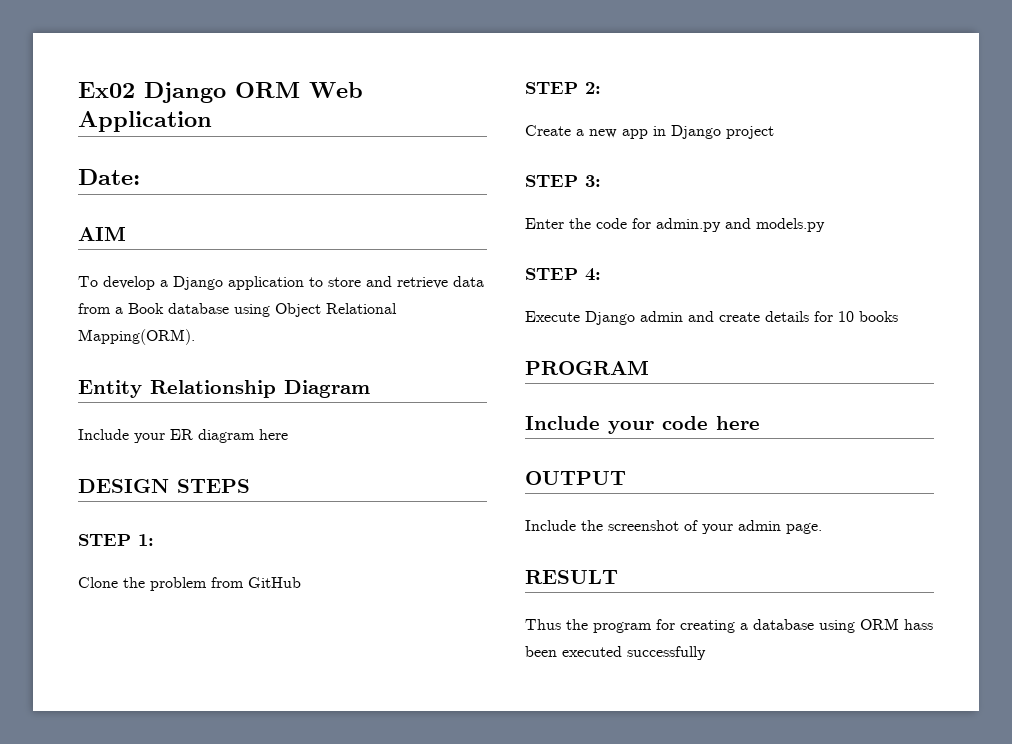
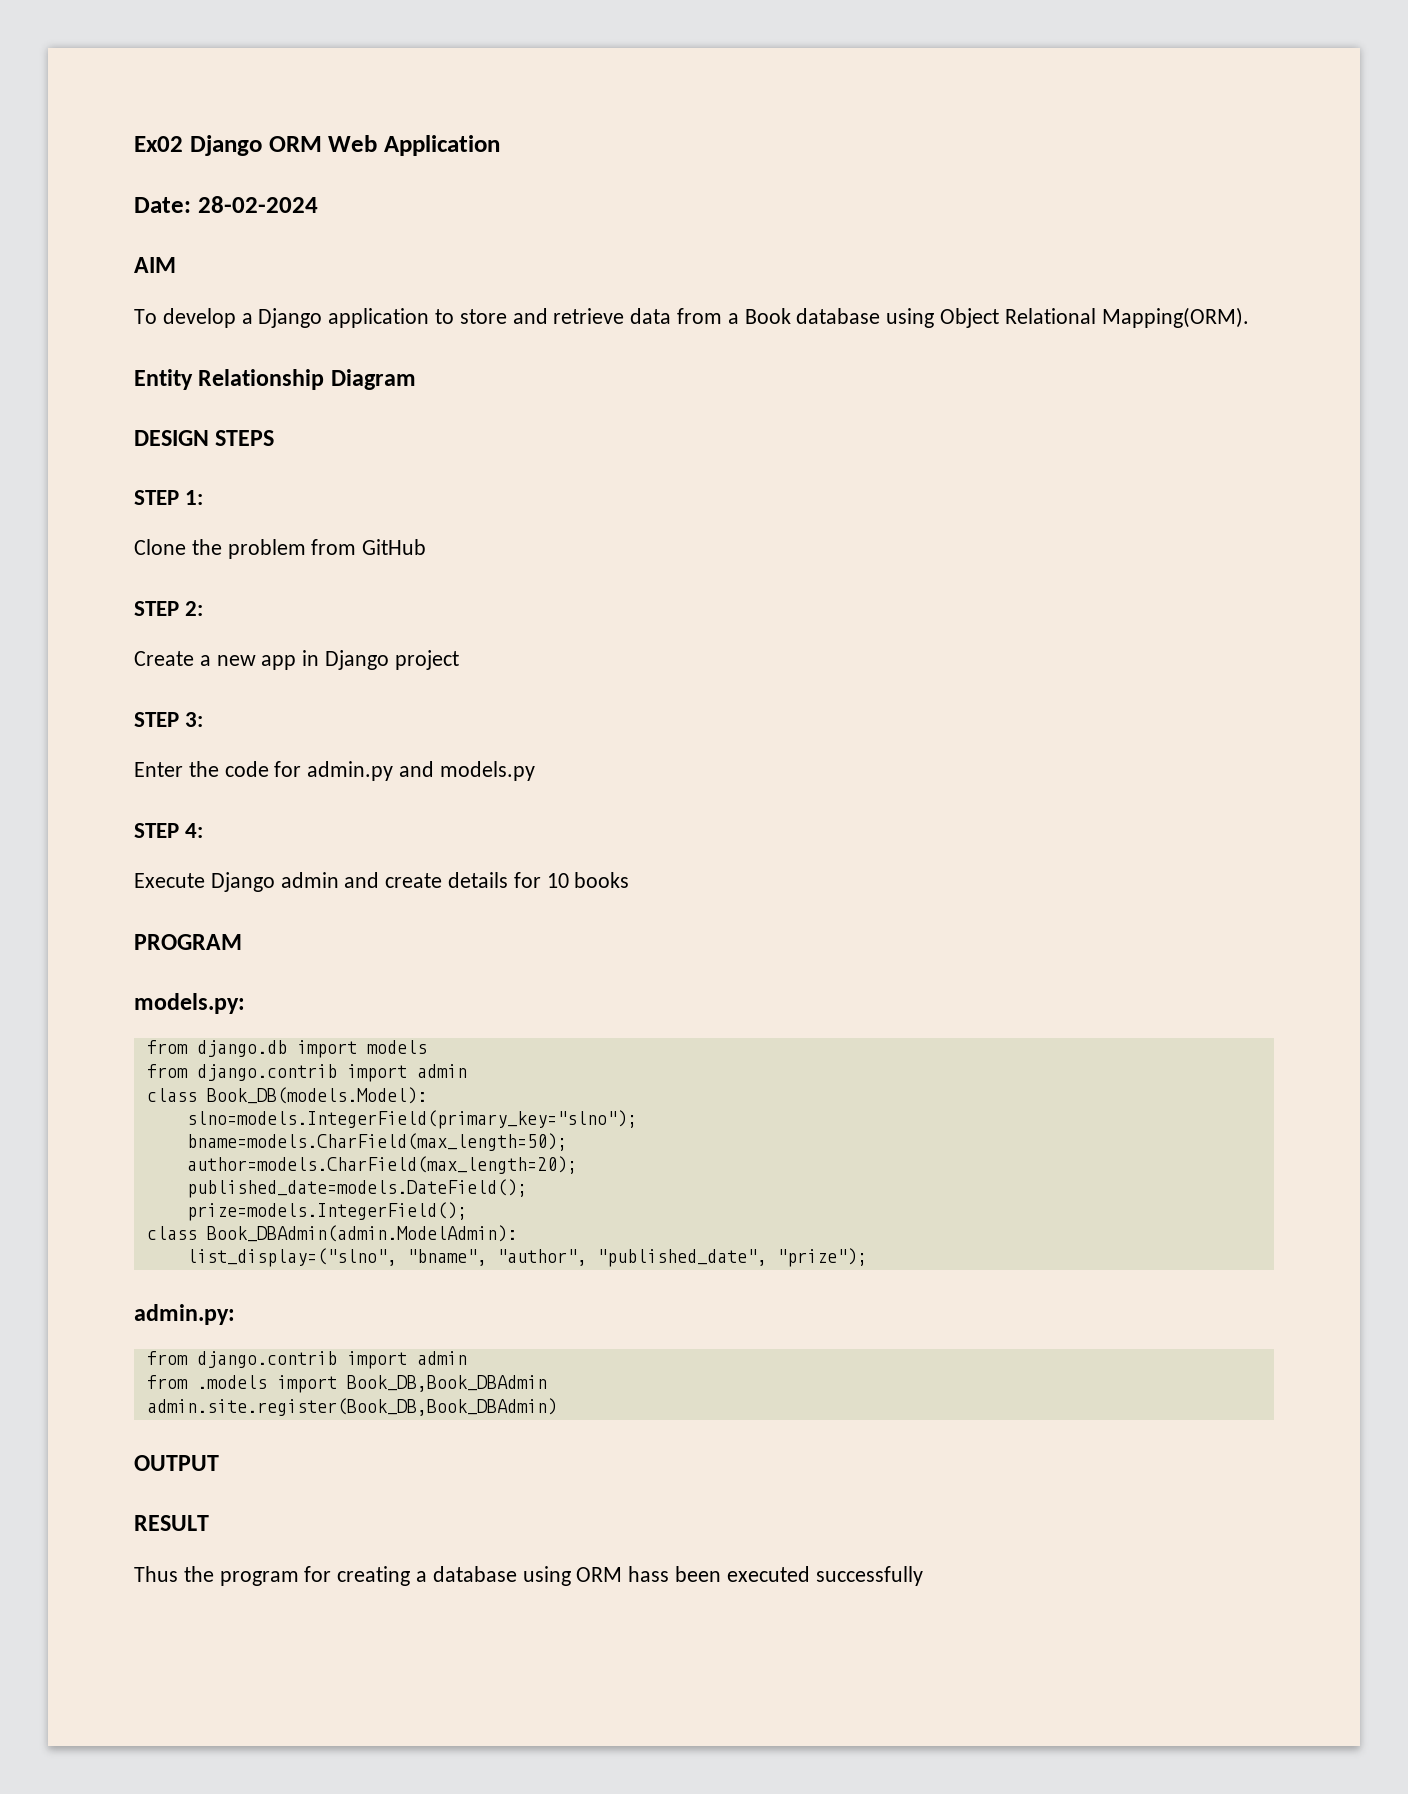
(140, 177) none -> [197,196,318,213] 28-02-2024
[78,429,288,443] // Include your ER diagram here -> (416, 379) none
[525,416,760,434] [525,471,626,485] [525,520,822,534] Include your code here // OUTPUT // Include the screenshot of your admin page. -> [134,993,245,1014] [146,1040,427,1058] [146,1064,467,1082] [146,1087,427,1104] [186,1110,637,1129] [186,1133,567,1151] [186,1156,577,1174] [186,1179,527,1198] [186,1202,467,1221] [146,1225,517,1242] [186,1248,867,1267] [134,1304,235,1325] [146,1351,467,1369] [146,1375,547,1393] [146,1398,557,1416] [134,1455,219,1471] models.py: // from django.db import models // from django.contrib import admin // class Book_DB(models.Model): // slno=models.IntegerField(primary_key="slno"); // bname=models.CharField(max_length=50); // author=models.CharField(max_length=20); // published_date=models.DateField(); // prize=models.IntegerField(); // class Book_DBAdmin(admin.ModelAdmin): // list_display=("slno", "bname", "author", "published_date", "prize"); // admin.py: // from django.contrib import admin // from .models import Book_DB,Book_DBAdmin // admin.site.register(Book_DB,Book_DBAdmin) // OUTPUT

